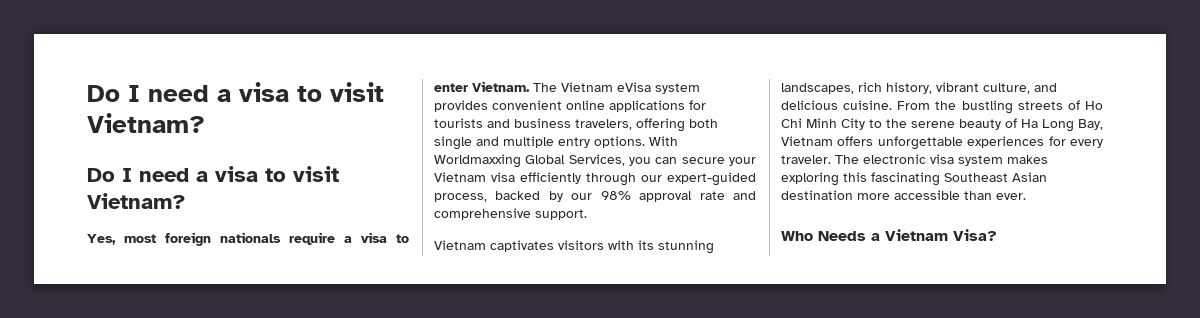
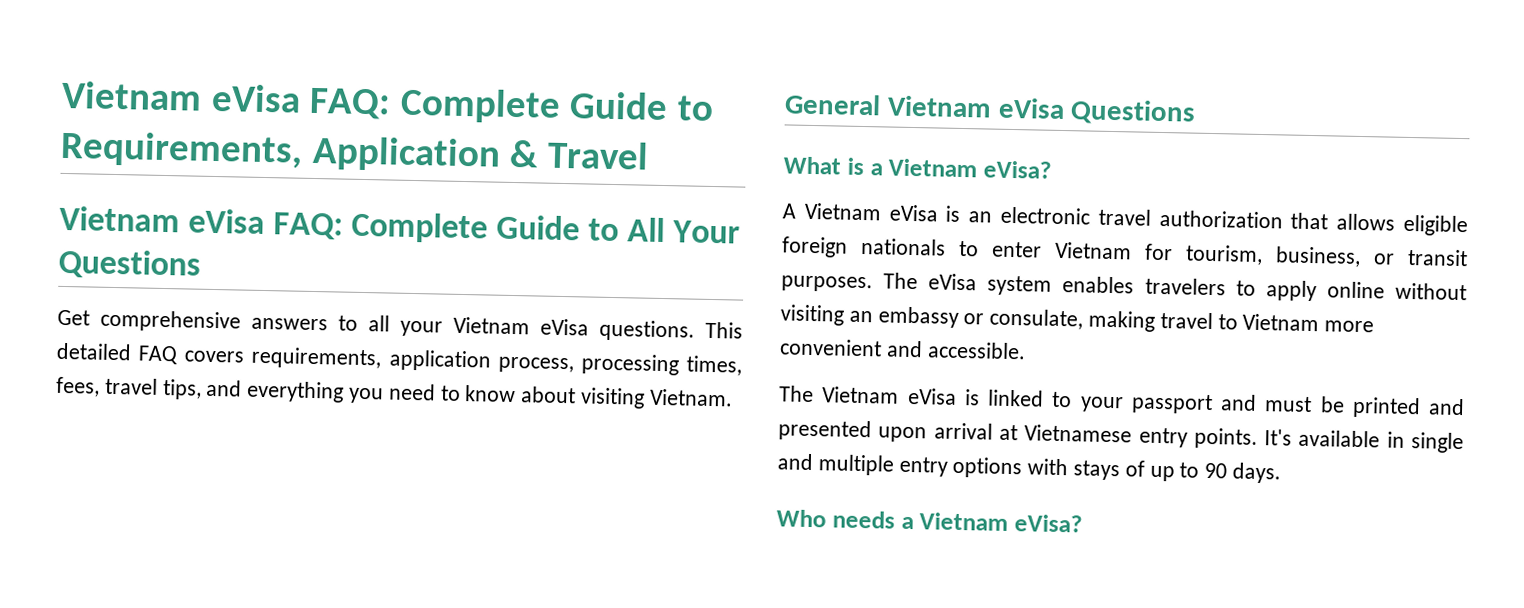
[87,82,384,102] [87,113,205,133] [87,166,339,182] [87,193,186,209] [87,232,409,246] [434,81,700,94] [434,100,706,112] [434,118,718,132] [434,136,678,150] [434,154,756,168] [434,172,756,186] [434,191,756,202] [434,208,587,220] [434,240,714,254] [781,82,1057,94] [781,100,1103,114] [781,118,1103,132] [781,136,1103,150] [781,154,1048,166] [781,172,1047,186] [781,190,1026,200] Do I need a visa to visit Vietnam? // Do I need a visa to visit Vietnam? // Yes, most foreign nationals require a visa to enter Vietnam. The Vietnam eVisa system provides convenient online applications for tourists and business travelers, offering both single and multiple entry options. With Worldmaxxing Global Services, you can secure your Vietnam visa efficiently through our expert-guided process, backed by our 98% approval rate and comprehensive support. // Vietnam captivates visitors with its stunning landscapes, rich history, vibrant culture, and delicious cuisine. From the bustling streets of Ho Chi Minh City to the serene beauty of Ha Long Bay, Vietnam offers unforgettable experiences for every traveler. The electronic visa system makes exploring this fascinating Southeast Asian destination more accessible than ever. -> [61,80,714,124] [60,130,649,173] [59,205,741,244] [58,248,201,280] [57,309,743,342] [56,342,742,376] [56,376,733,409] [784,93,1197,126] [783,156,1052,179] [782,202,1468,237] [781,236,1468,267] [781,272,1467,302] [780,304,1375,333] [779,338,1026,360] [779,385,1465,419] [778,419,1464,454] [777,453,1282,484] Vietnam eVisa FAQ: Complete Guide to Requirements, Application & Travel // Vietnam eVisa FAQ: Complete Guide to All Your Questions // Get comprehensive answers to all your Vietnam eVisa questions. This detailed FAQ covers requirements, application process, processing times, fees, travel tips, and everything you need to know about visiting Vietnam. // General Vietnam eVisa Questions // What is a Vietnam eVisa? // A Vietnam eVisa is an electronic travel authorization that allows eligible foreign nationals to enter Vietnam for tourism, business, or transit purposes. The eVisa system enables travelers to apply online without visiting an embassy or consulate, making travel to Vietnam more convenient and accessible. // The Vietnam eVisa is linked to your passport and must be printed and presented upon arrival at Vietnamese entry points. It's available in single and multiple entry options with stays of up to 90 days.
[818,229,997,241] Needs a Vietnam Visa? -> [831,510,1083,533] needs a Vietnam eVisa?

